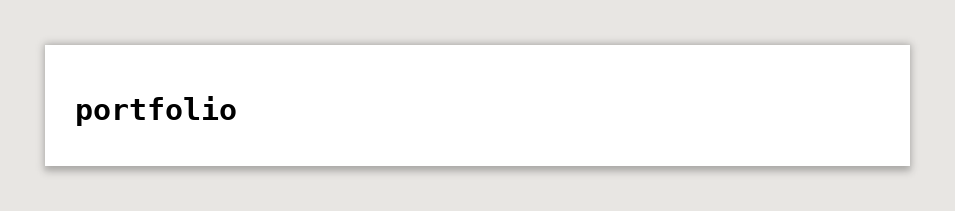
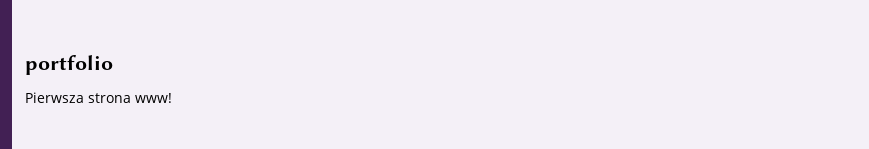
(237, 111) none -> [25,92,172,103] // Pierwsza strona www!

